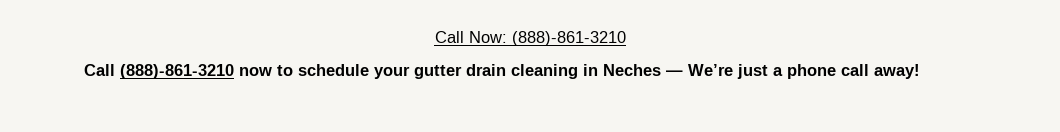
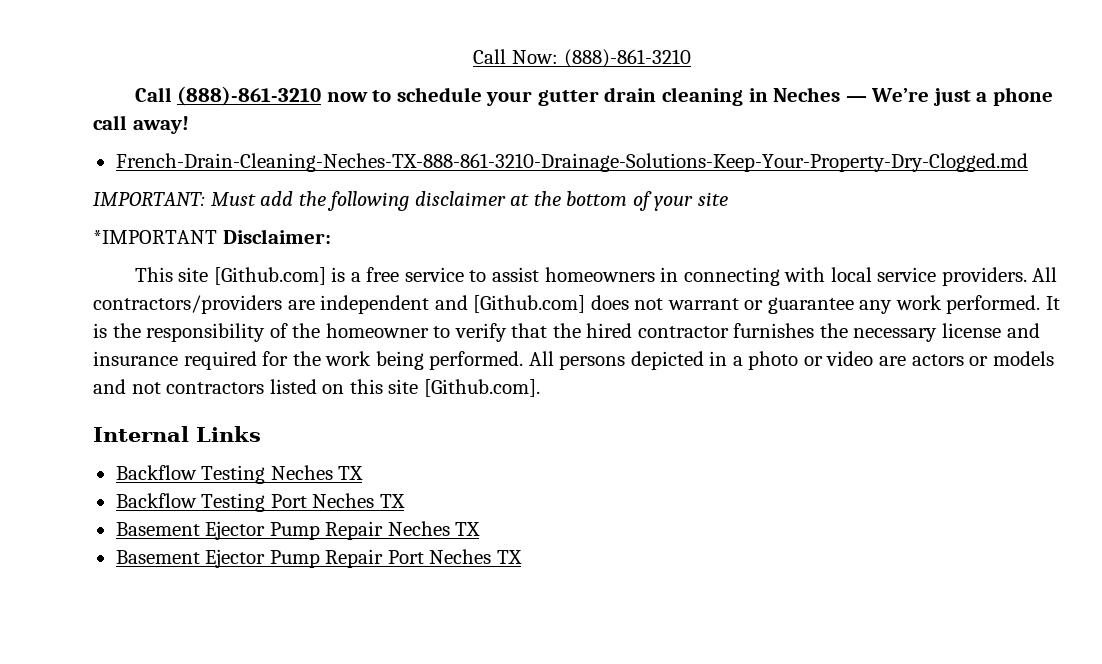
(921, 71) none -> [115,153,1028,172] [93,191,728,211] [93,229,331,244] [134,267,1058,286] [93,295,1060,314] [93,323,1040,342] [93,351,1054,370] [93,379,540,397] [93,426,261,442] [115,465,364,484] [115,493,405,512] [115,521,481,540] [115,549,522,568] // French-Drain-Cleaning-Neches-TX-888-861-3210-Drainage-Solutions-Keep-Your-Property-Dry-Clogged.md // IMPORTANT: Must add the following disclaimer at the bottom of your site // *IMPORTANT Disclaimer: // This site [Github.com] is a free service to assist homeowners in connecting with local service providers. All contractors/providers are independent and [Github.com] does not warrant or guarantee any work performed. It is the responsibility of the homeowner to verify that the hired contractor furnishes the necessary license and insurance required for the work being performed. All persons depicted in a photo or video are actors or models and not contractors listed on this site [Github.com]. // Internal Links // Backflow Testing Neches TX // Backflow Testing Port Neches TX // Basement Ejector Pump Repair Neches TX // Basement Ejector Pump Repair Port Neches TX

